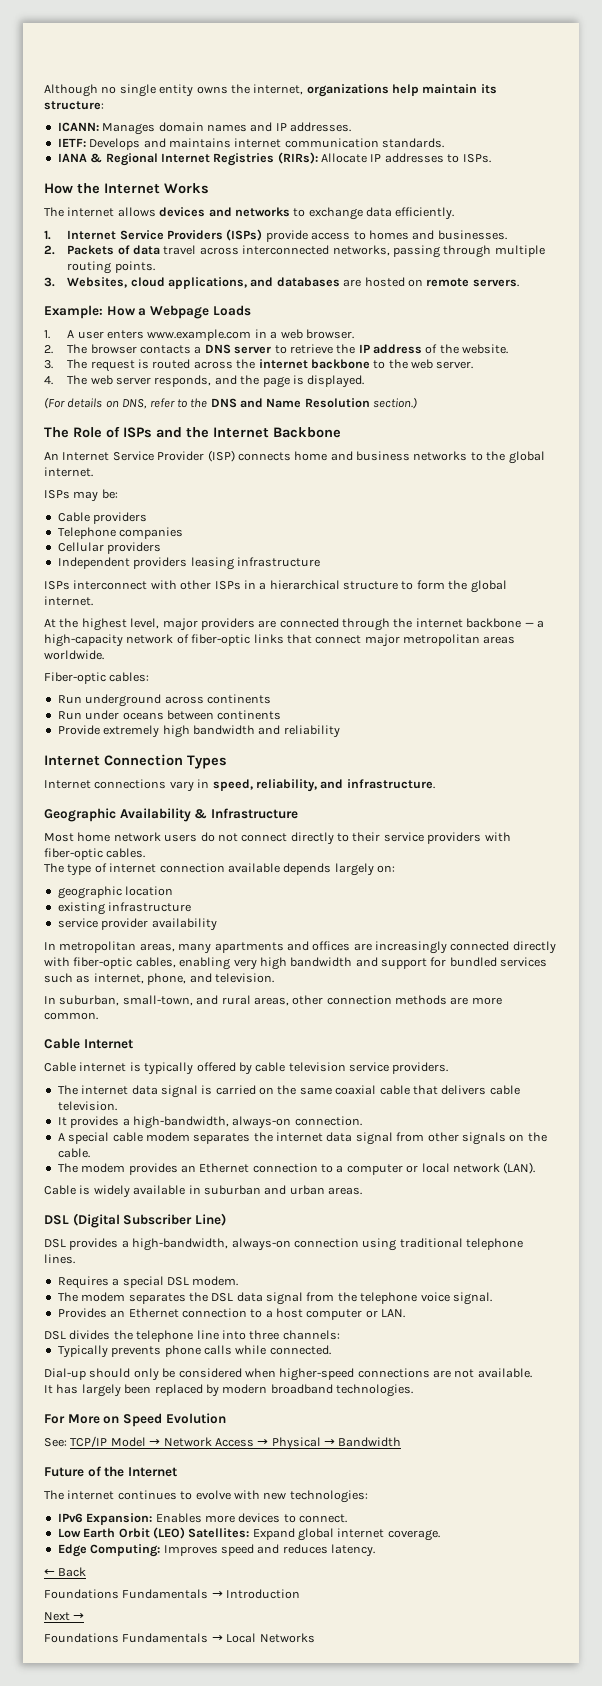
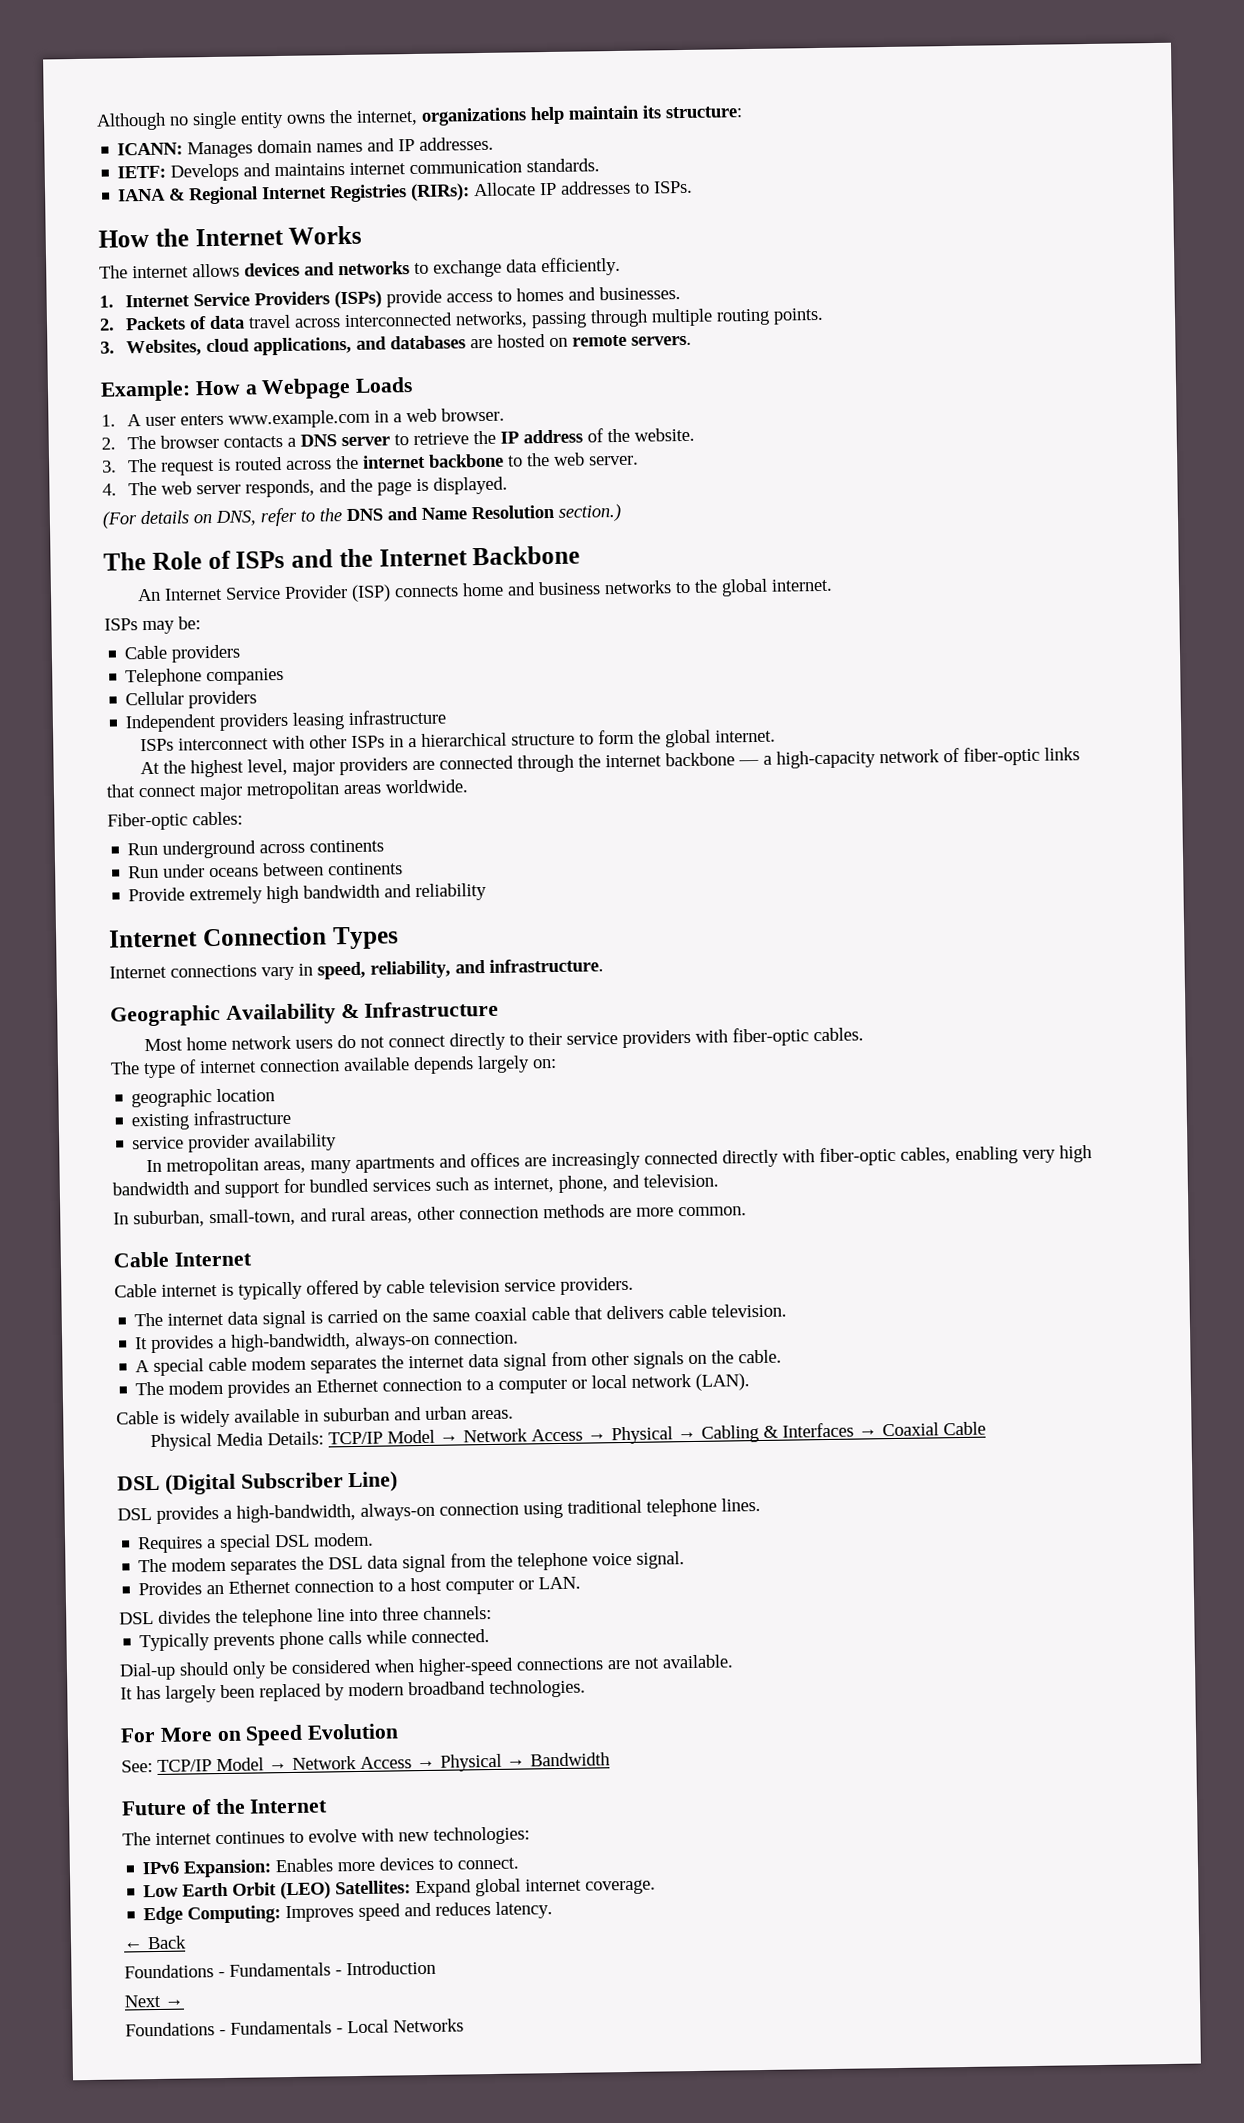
(362, 1191) none -> [149,1421,986,1452] // Physical Media Details: TCP/IP Model → Network Access → Physical → Cabling & Interfaces → Coaxial Cable
[122,1589,223,1599] Fundamentals → -> [218,1962,342,1978] - Fundamentals -
[122,1633,223,1643] Fundamentals → -> [219,2020,343,2036] - Fundamentals -

